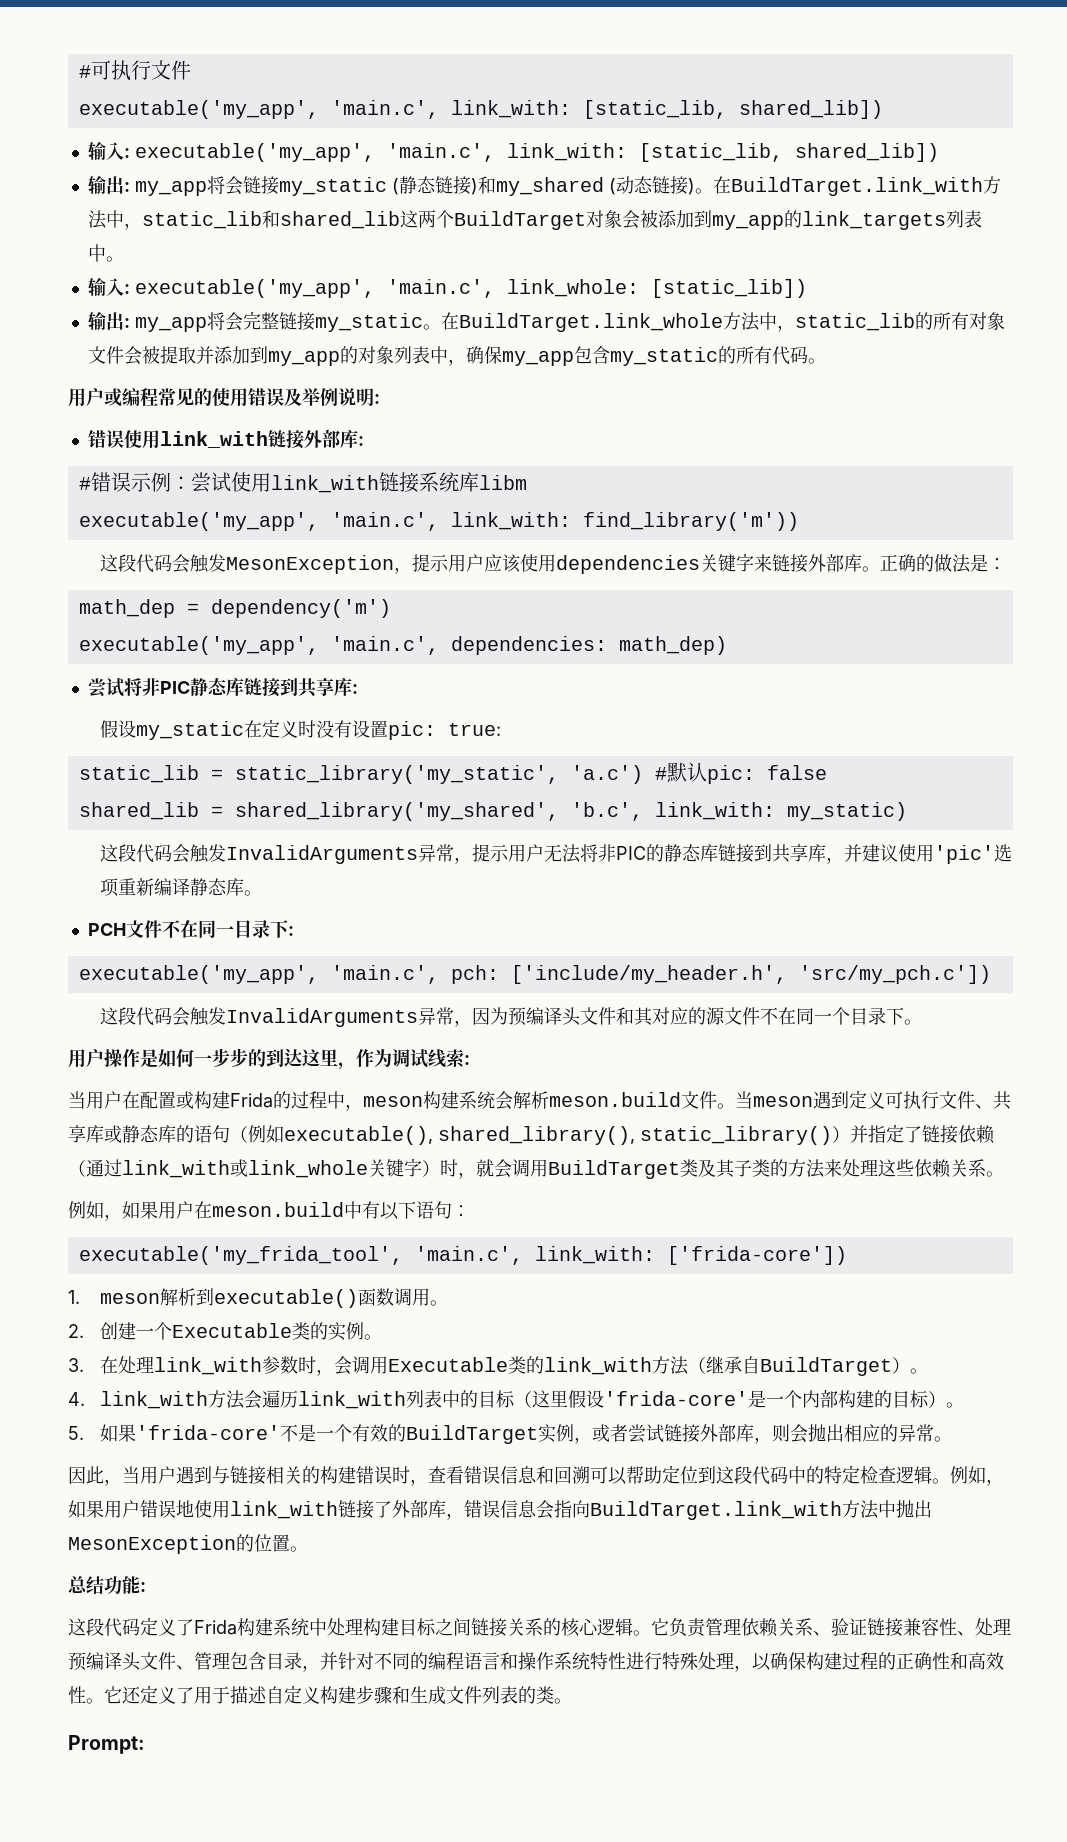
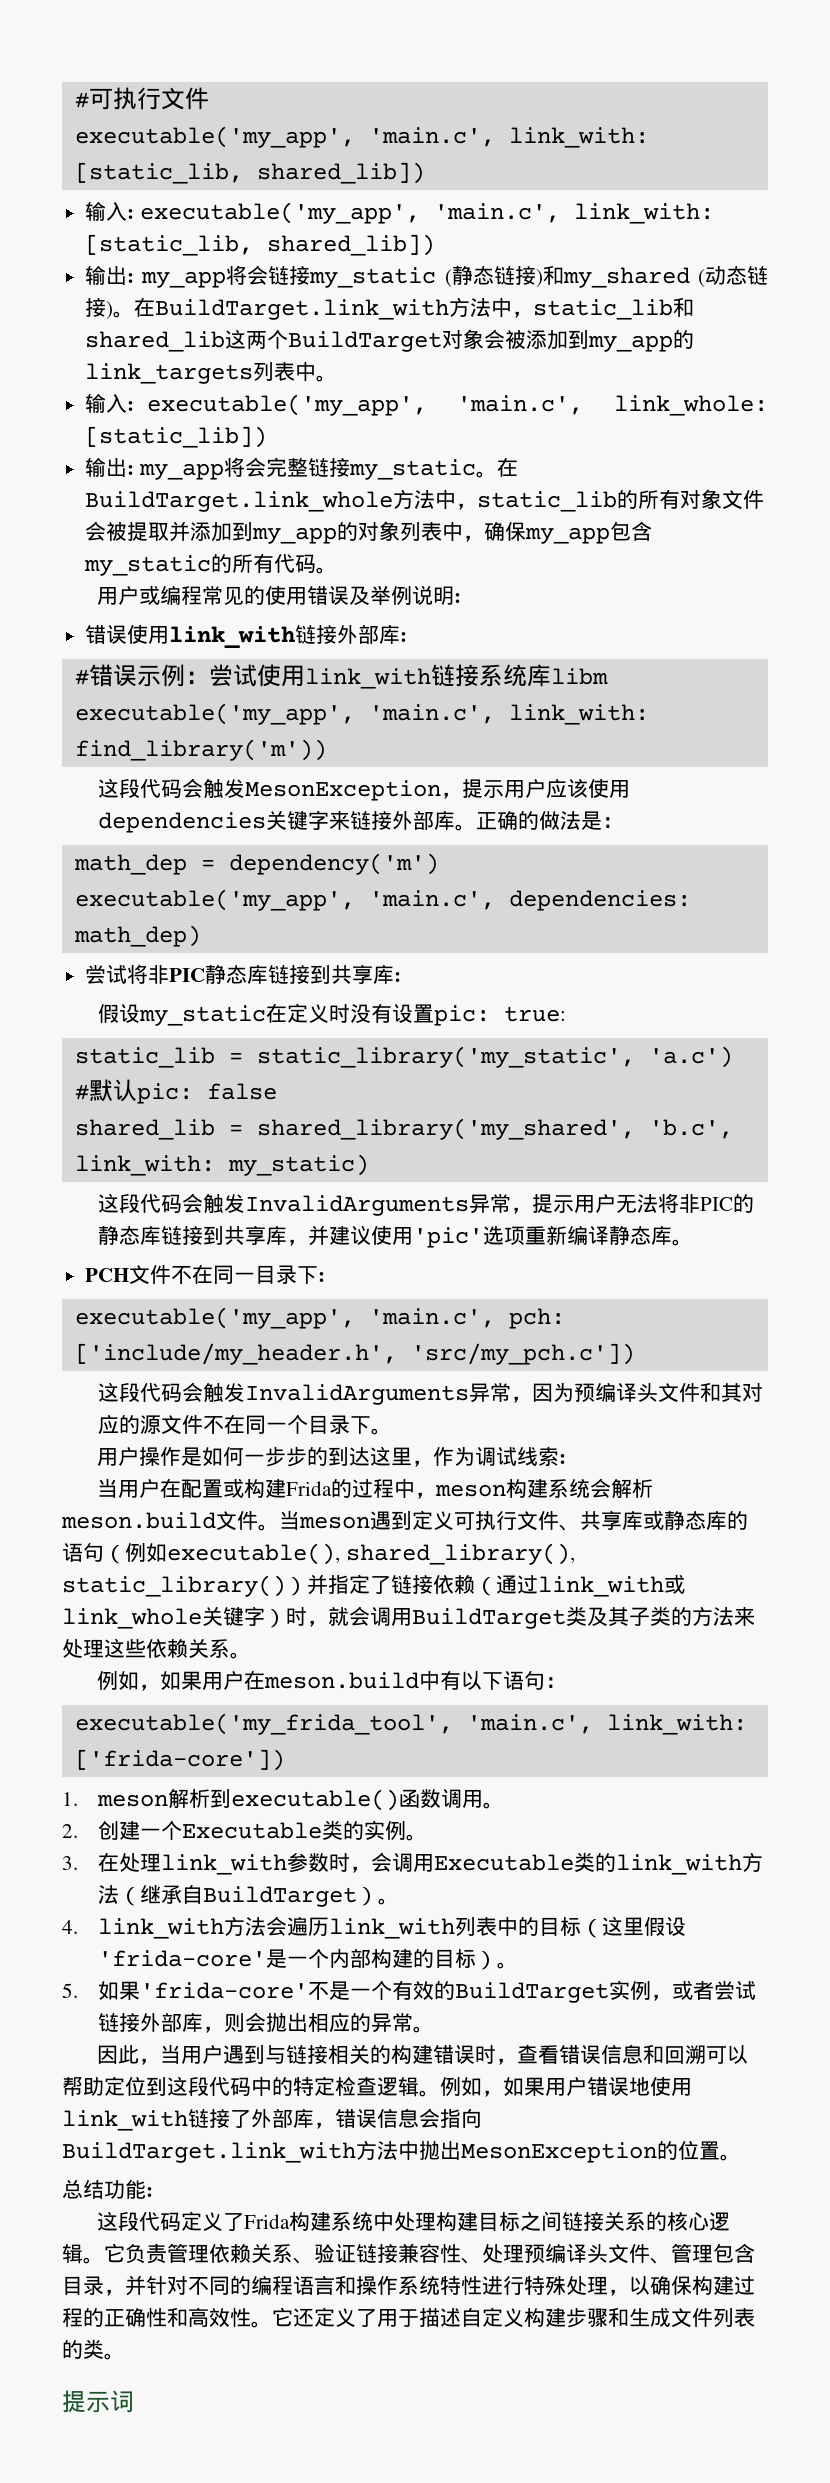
[68,1735,145,1754] Prompt: -> [62,2390,134,2413] 提示词

